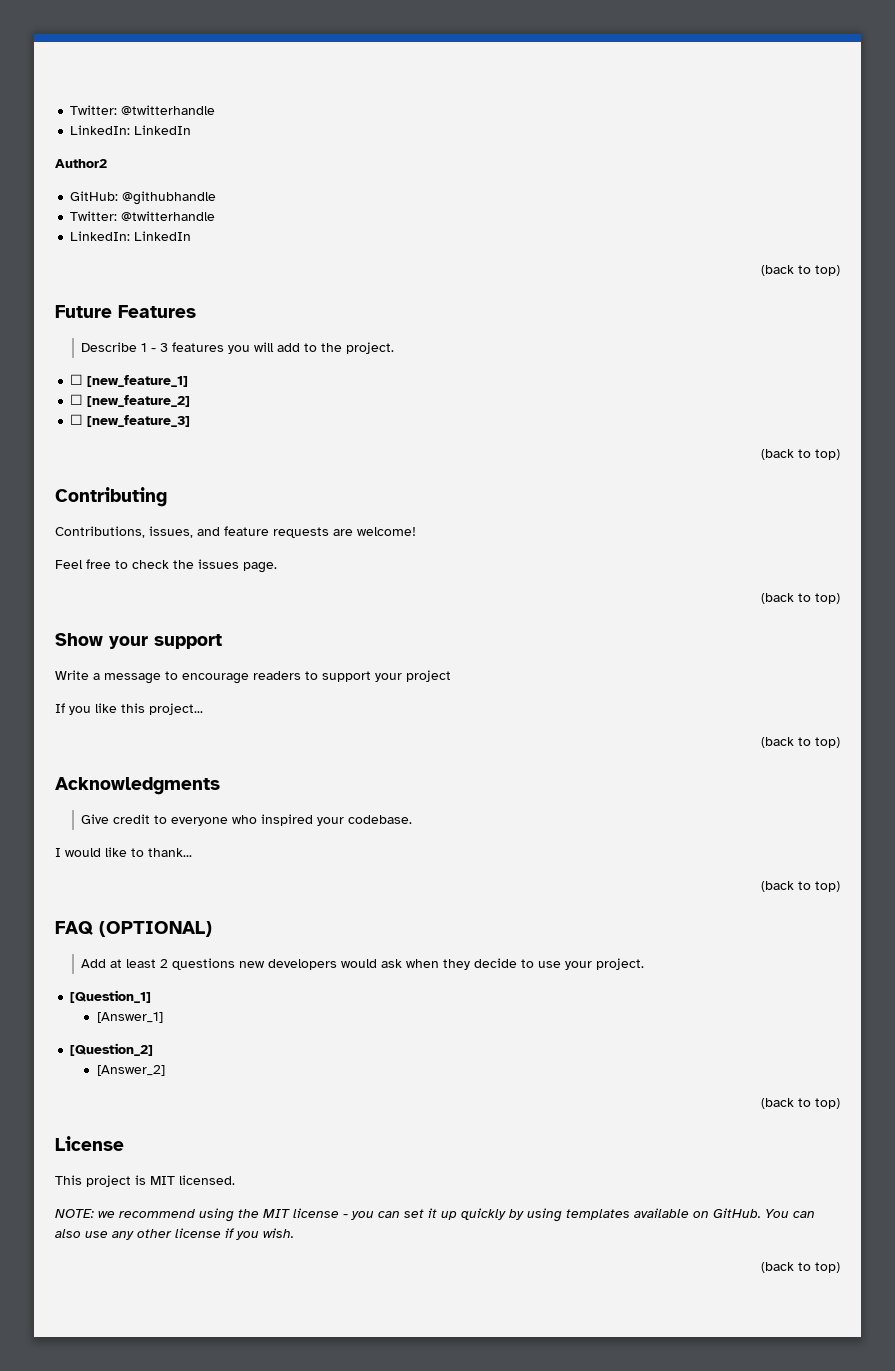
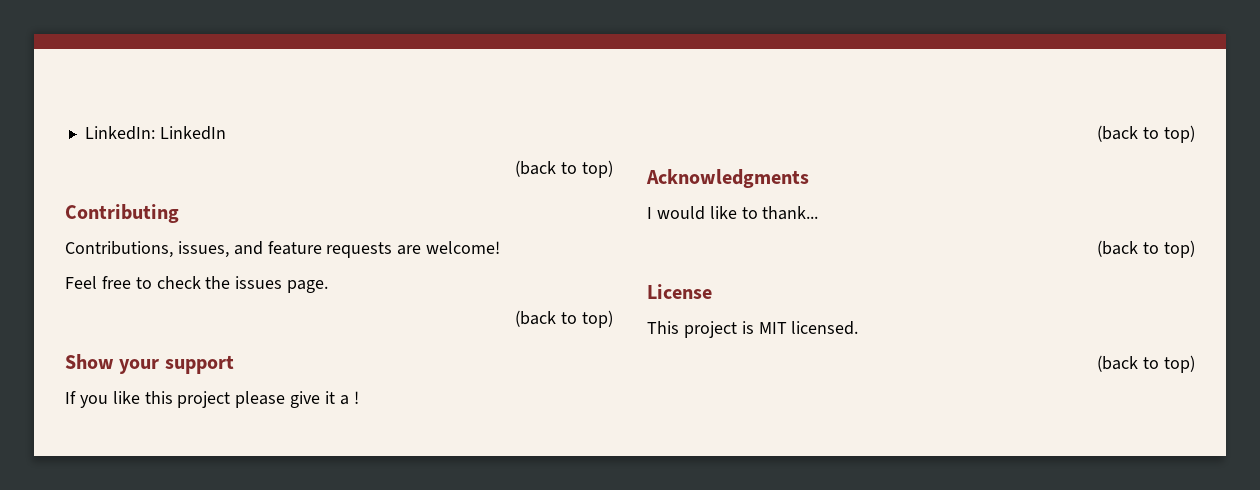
[70,105,216,115] [70,125,192,135] [55,159,107,168] [70,191,217,205] [70,211,216,221] [70,231,192,241] [761,265,840,276] [55,305,196,318] [81,342,395,354] [70,374,189,387] [70,394,191,407] [70,414,191,427] Twitter: @twitterhandle // LinkedIn: LinkedIn // Author2 // GitHub: @githubhandle // Twitter: @twitterhandle // LinkedIn: LinkedIn // (back to top) // Future Features // Describe 1 - 3 features you will add to the project. // ☐ [new_feature_1] // ☐ [new_feature_2] // ☐ [new_feature_3] -> [84,126,226,140] LinkedIn: LinkedIn
[55,670,451,684] [55,703,203,715] [761,737,840,748] [55,777,220,795] [81,814,413,826] Write a message to encourage readers to support your project // If you like this project... // (back to top) // Acknowledgments // Give credit to everyone who inspired your codebase. -> [65,391,359,408] [1097,125,1195,143] [646,169,809,188] If you like this project please give it a ! // (back to top) // Acknowledgments
[55,921,212,937] [81,958,645,970] [70,990,152,1003] [96,1012,163,1023] [70,1043,154,1056] [96,1065,165,1076] [761,1098,840,1109] // FAQ (OPTIONAL) // Add at least 2 questions new developers would ask when they decide to use your project. // [Question_1] // [Answer_1] // [Question_2] // [Answer_2] // (back to top) -> (1195, 249) none
[55,1208,815,1222] [55,1228,294,1240] // NOTE: we recommend using the MIT license - you can set it up quickly by using templates available on GitHub. You can also use any other license if you wish. -> (859, 328) none

